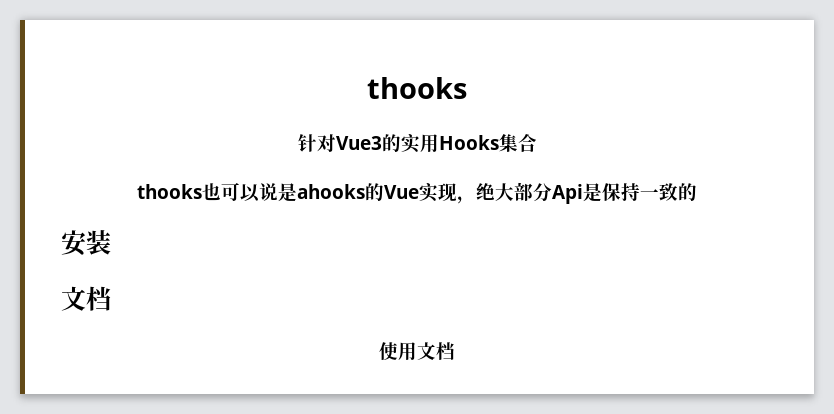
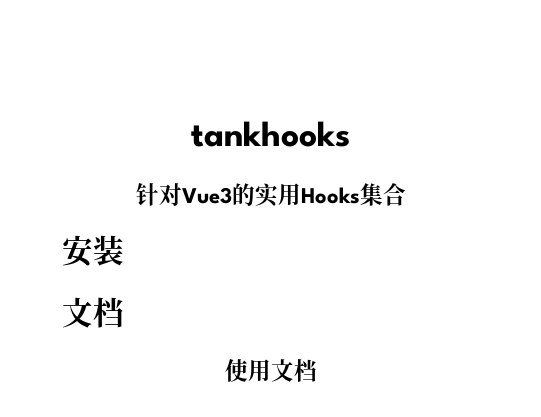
[367,77,467,99] thooks -> [191,121,350,147] tankhooks
[137,182,697,204] // thooks也可以说是ahooks的Vue实现，绝大部分Api是保持一致的 -> (406, 194) none

